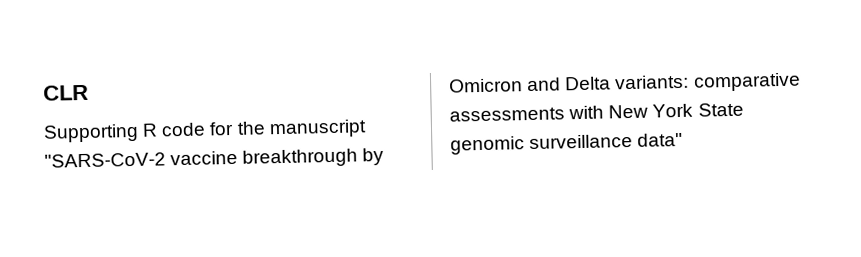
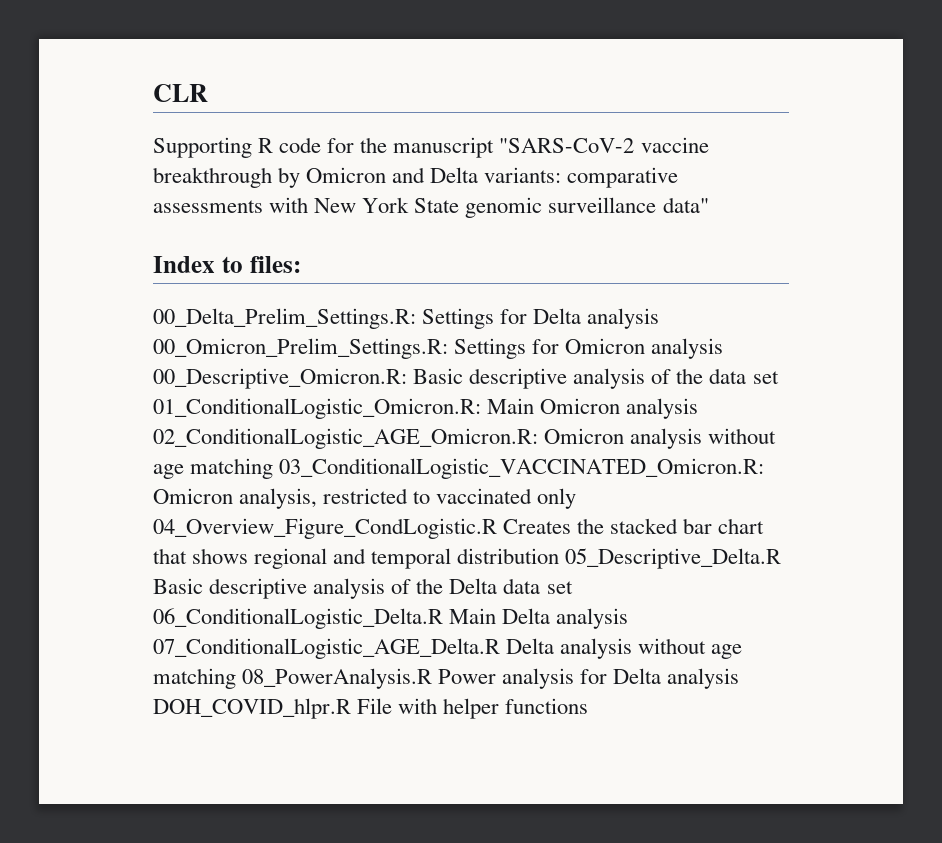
(684, 139) none -> [153,256,301,273] [153,308,660,329] [153,338,724,359] [153,368,779,389] [153,398,699,419] [153,428,777,449] [153,458,765,479] [153,488,577,509] [153,518,765,539] [153,548,782,569] [153,578,573,599] [153,608,629,629] [153,638,743,659] [153,668,740,689] [153,698,589,719] // Index to files: // 00_Delta_Prelim_Settings.R: Settings for Delta analysis 00_Omicron_Prelim_Settings.R: Settings for Omicron analysis 00_Descriptive_Omicron.R: Basic descriptive analysis of the data set 01_ConditionalLogistic_Omicron.R: Main Omicron analysis 02_ConditionalLogistic_AGE_Omicron.R: Omicron analysis without age matching 03_ConditionalLogistic_VACCINATED_Omicron.R: Omicron analysis, restricted to vaccinated only 04_Overview_Figure_CondLogistic.R Creates the stacked bar chart that shows regional and temporal distribution 05_Descriptive_Delta.R Basic descriptive analysis of the Delta data set 06_ConditionalLogistic_Delta.R Main Delta analysis 07_ConditionalLogistic_AGE_Delta.R Delta analysis without age matching 08_PowerAnalysis.R Power analysis for Delta analysis DOH_COVID_hlpr.R File with helper functions

